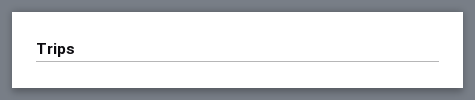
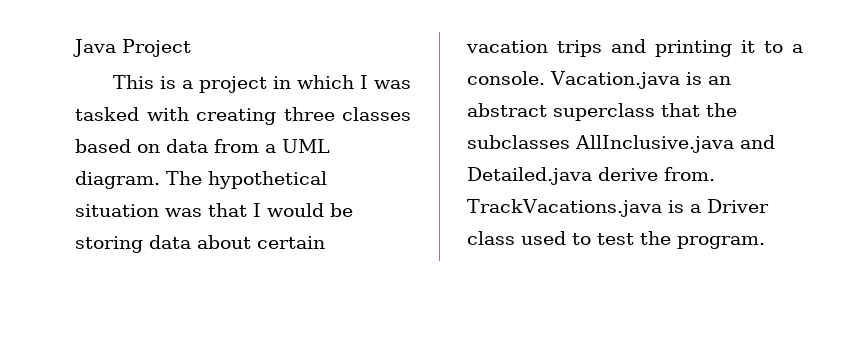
[36,43,75,57] Trips -> [73,39,191,57] [112,75,411,93] [75,107,411,125] [75,139,330,153] [75,171,327,189] [75,203,353,217] [75,235,325,253] [466,39,803,57] [467,71,731,89] [467,103,737,121] [467,135,775,153] [467,167,715,185] [467,199,769,217] [467,231,765,249] Java Project // This is a project in which I was tasked with creating three classes based on data from a UML diagram. The hypothetical situation was that I would be storing data about certain vacation trips and printing it to a console. Vacation.java is an abstract superclass that the subclasses AllInclusive.java and Detailed.java derive from. TrackVacations.java is a Driver class used to test the program.

